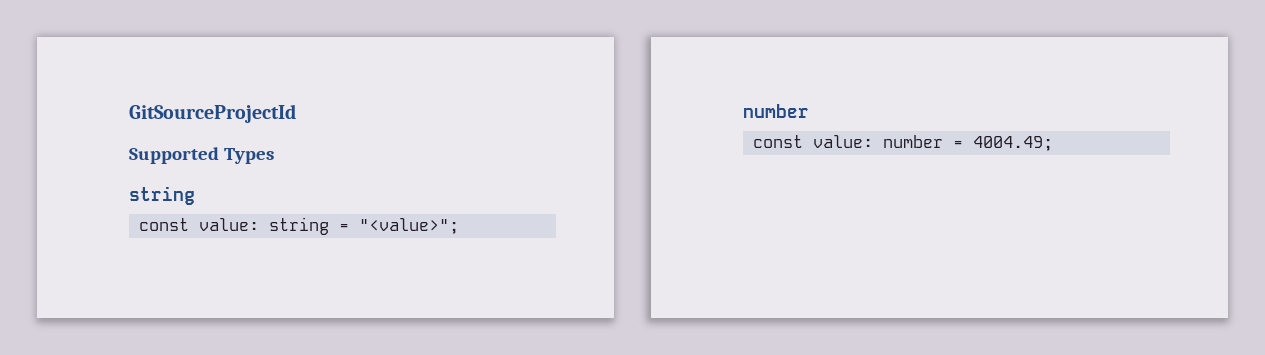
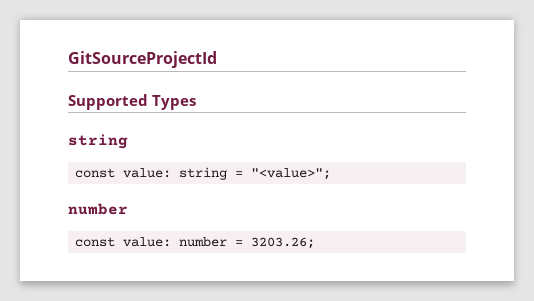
[973,136,1054,151] 4004.49; -> [250,237,315,249] 3203.26;

